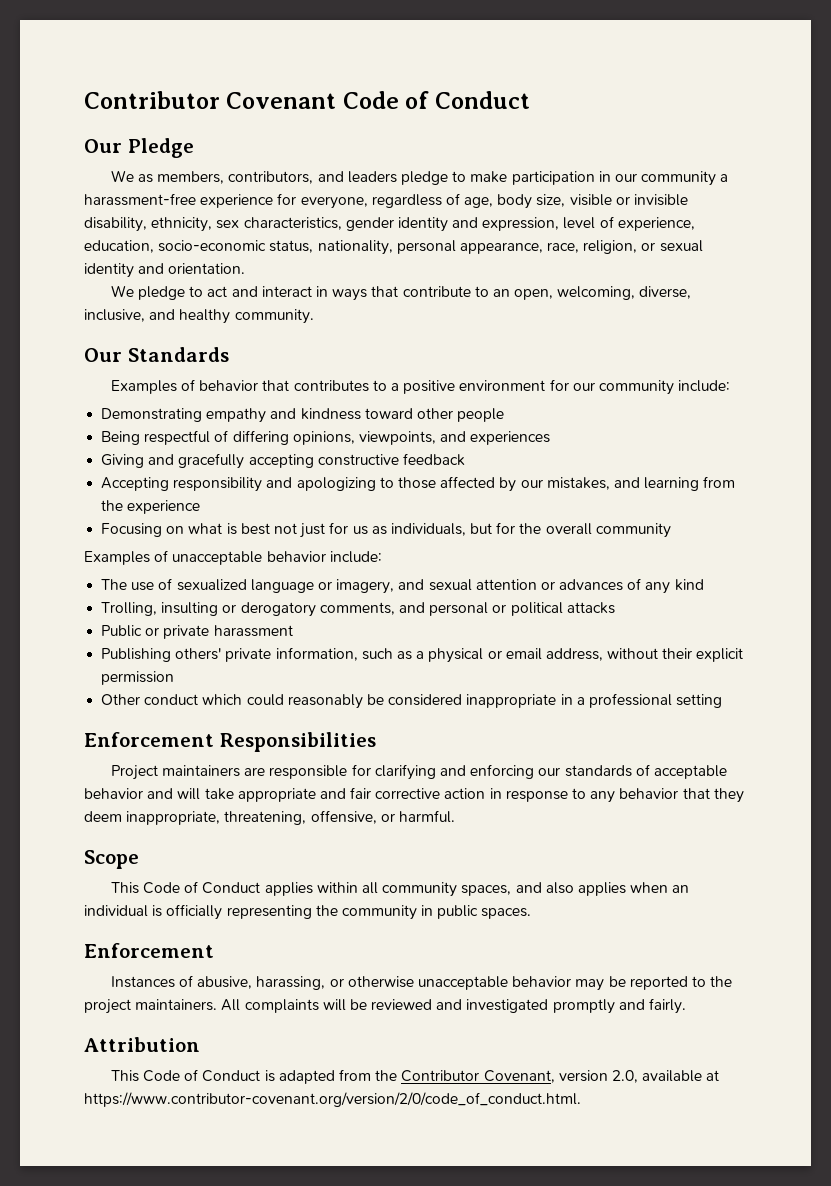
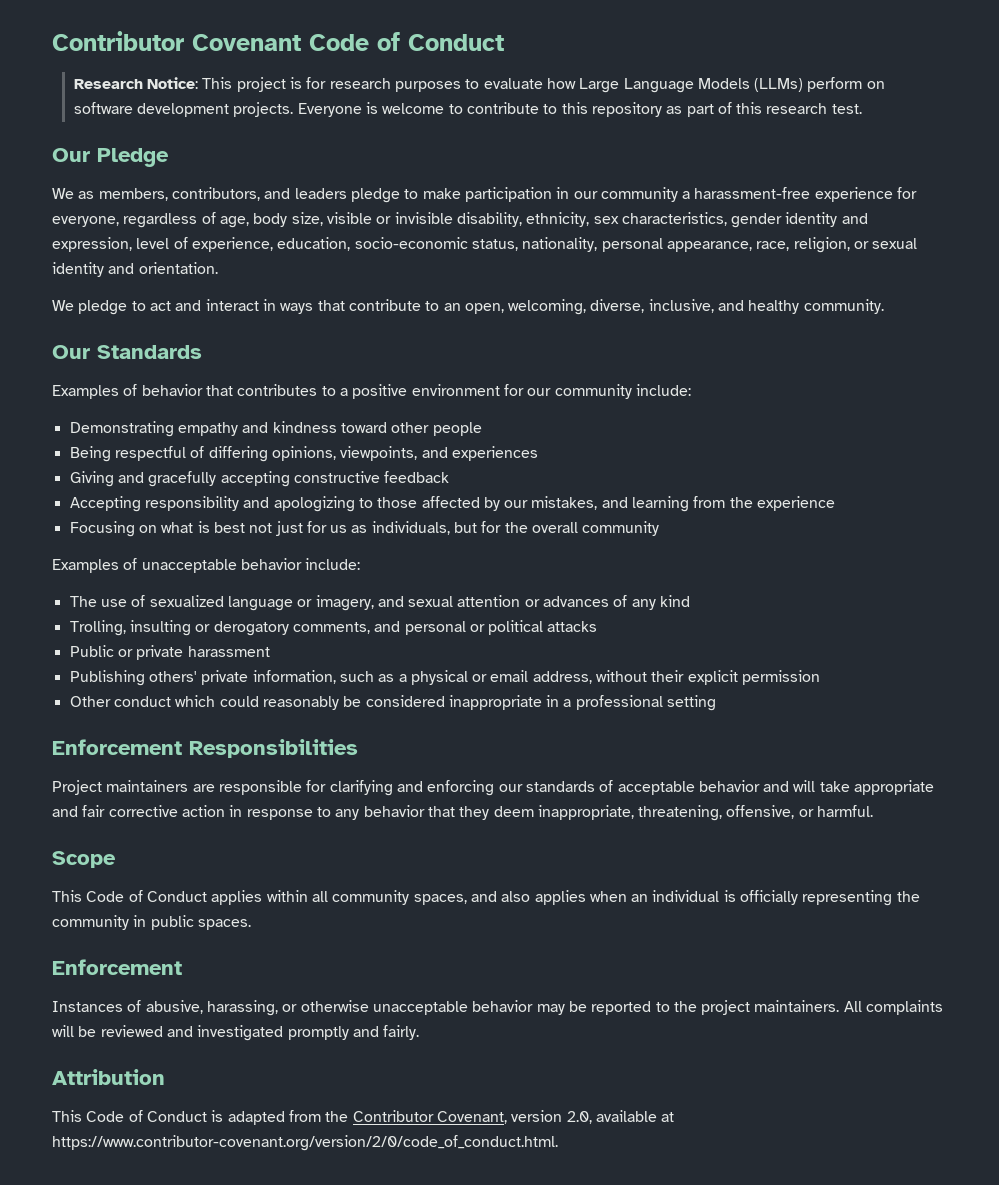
(530, 100) none -> [73,77,885,93] [73,102,862,117] // Research Notice: This project is for research purposes to evaluate how Large Language Models (LLMs) perform on software development projects. Everyone is welcome to contribute to this repository as part of this research test.

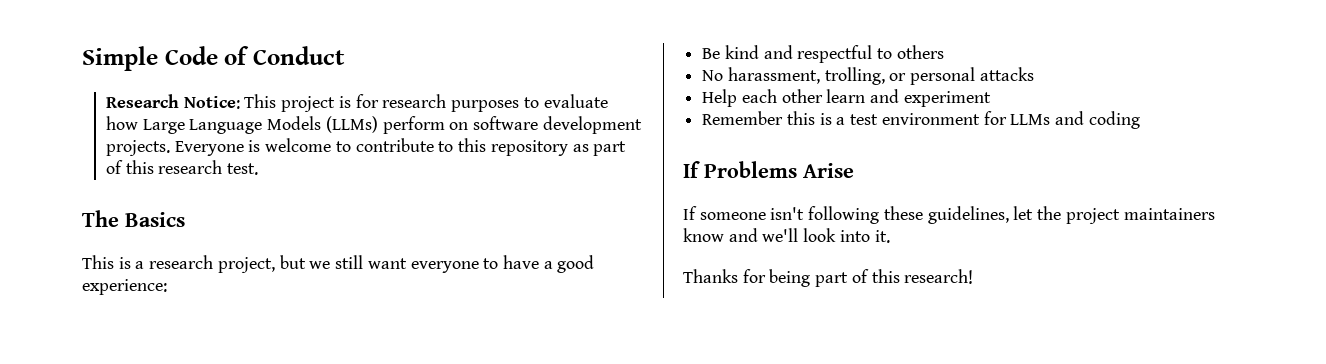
[52,31,301,51] Contributor Covenant -> [82,46,158,71] Simple
[52,148,169,167] [52,187,918,203] [52,212,868,228] [52,237,918,253] [52,262,218,277] [52,299,884,315] [52,345,202,359] [52,384,691,399] [69,421,482,437] [69,446,538,462] [69,471,450,487] [69,496,836,512] [69,521,660,537] [52,558,361,573] [69,595,691,611] [69,620,598,636] [69,645,270,660] [69,670,821,686] [69,695,717,711] [52,739,358,758] [52,780,935,796] [52,805,874,821] [52,851,116,868] [52,890,920,906] [52,915,251,930] [52,959,182,975] [52,1000,944,1016] [52,1025,420,1041] [52,1069,165,1085] [52,1110,675,1125] [52,1135,558,1151] Our Pledge // We as members, contributors, and leaders pledge to make participation in our community a harassment-free experience for everyone, regardless of age, body size, visible or invisible disability, ethnicity, sex characteristics, gender identity and expression, level of experience, education, socio-economic status, nationality, personal appearance, race, religion, or sexual identity and orientation. // We pledge to act and interact in ways that contribute to an open, welcoming, diverse, inclusive, and healthy community. // Our Standards // Examples of behavior that contributes to a positive environment for our community include: // Demonstrating empathy and kindness toward other people // Being respectful of differing opinions, viewpoints, and experiences // Giving and gracefully accepting constructive feedback // Accepting responsibility and apologizing to those affected by our mistakes, and learning from the experience // Focusing on what is best not just for us as individuals, but for the overall community // Examples of unacceptable behavior include: // The use of sexualized language or imagery, and sexual attention or advances of any kind // Trolling, insulting or derogatory comments, and personal or political attacks // Public or private harassment // Publishing others' private information, such as a physical or email address, without their explicit permission // Other conduct which could reasonably be considered inappropriate in a professional setting // Enforcement Responsibilities // Project maintainers are responsible for clarifying and enforcing our standards of acceptable behavior and will take appropriate and fair corrective action in response to any behavior that they deem inappropriate, threatening, offensive, or harmful. // Scope // This Code of Conduct applies within all community spaces, and also applies when an individual is officially representing the community in public spaces. // Enforcement // Instances of abusive, harassing, or otherwise unacceptable behavior may be reported to the project maintainers. All complaints will be reviewed and investigated promptly and fairly. // Attribution // This Code of Conduct is adapted from the Contributor Covenant, version 2.0, available at https://www.contributor-covenant.org/version/2/0/code_of_conduct.html. -> [82,210,185,227] [82,255,595,273] [82,279,167,295] [702,45,944,63] [702,67,1034,85] [702,89,991,107] [702,111,1140,129] [683,161,854,178] [683,206,1215,224] [683,228,890,243] [683,269,974,287] The Basics // This is a research project, but we still want everyone to have a good experience: // Be kind and respectful to others // No harassment, trolling, or personal attacks // Help each other learn and experiment // Remember this is a test environment for LLMs and coding // If Problems Arise // If someone isn't following these guidelines, let the project maintainers know and we'll look into it. // Thanks for being part of this research!

